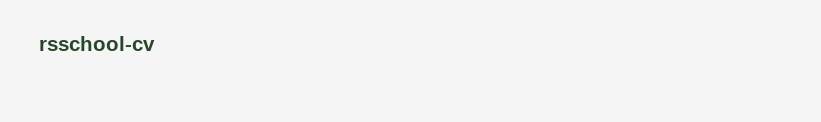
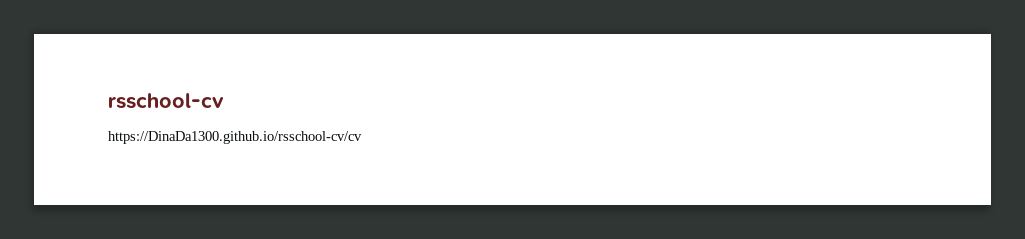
(155, 43) none -> [108,131,362,144] // https://DinaDa1300.github.io/rsschool-cv/cv

